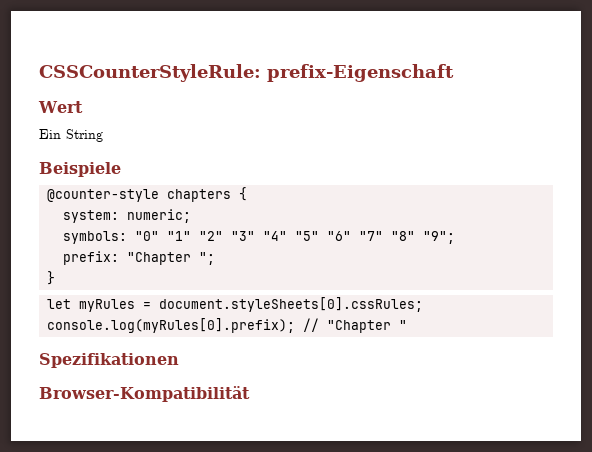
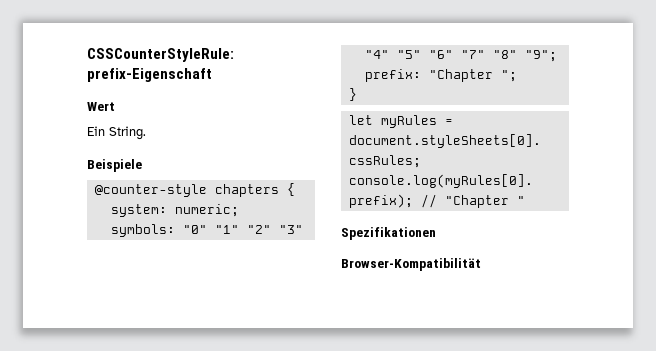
[66,129,103,142] String -> [109,126,146,140] String.

